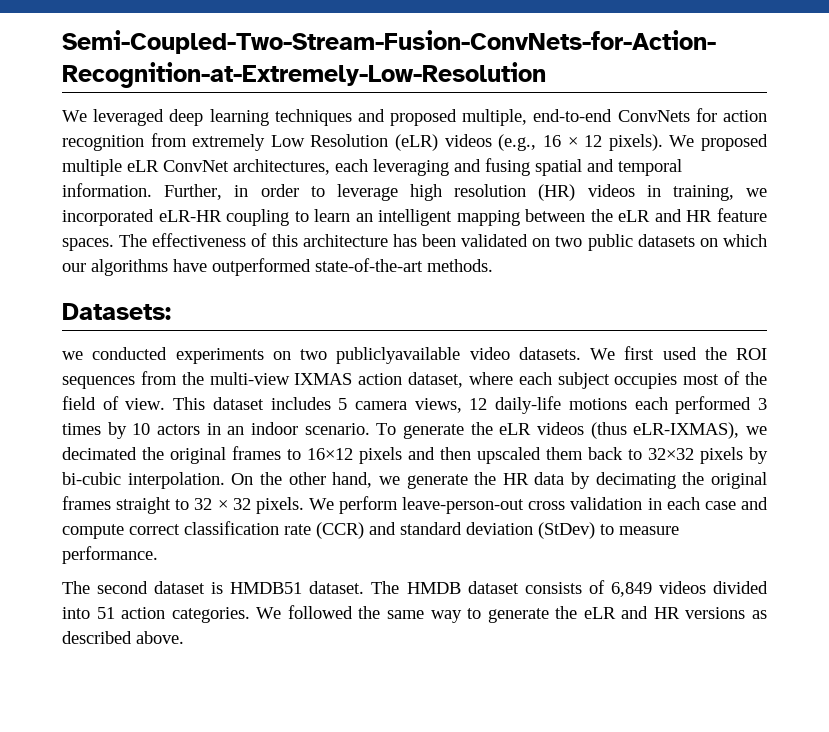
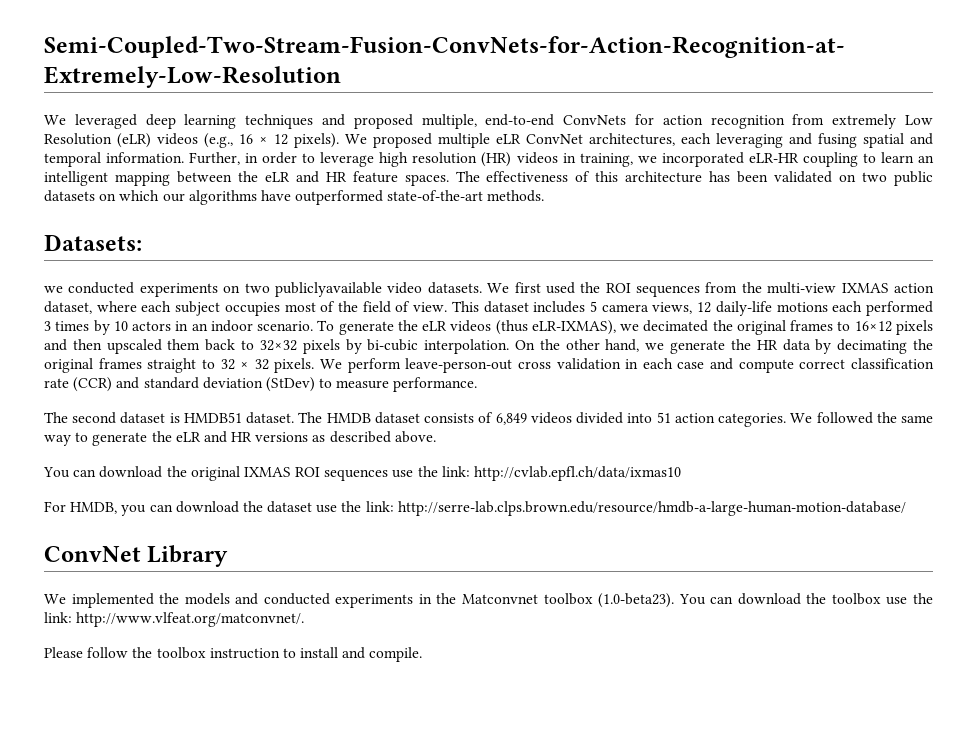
(184, 637) none -> [43,466,682,481] [44,501,906,516] [44,545,229,567] [44,593,933,608] [44,612,305,627] [44,647,423,662] // You can download the original IXMAS ROI sequences use the link: http://cvlab.epfl.ch/data/ixmas10 // For HMDB, you can download the dataset use the link: http://serre-lab.clps.brown.edu/resource/hmdb-a-large-human-motion-database/ // ConvNet Library // We implemented the models and conducted experiments in the Matconvnet toolbox (1.0-beta23). You can download the toolbox use the link: http://www.vlfeat.org/matconvnet/. // Please follow the toolbox instruction to install and compile.

